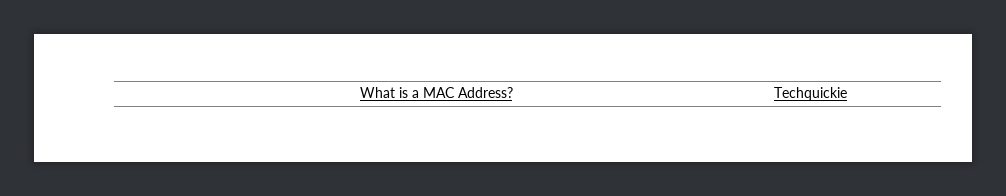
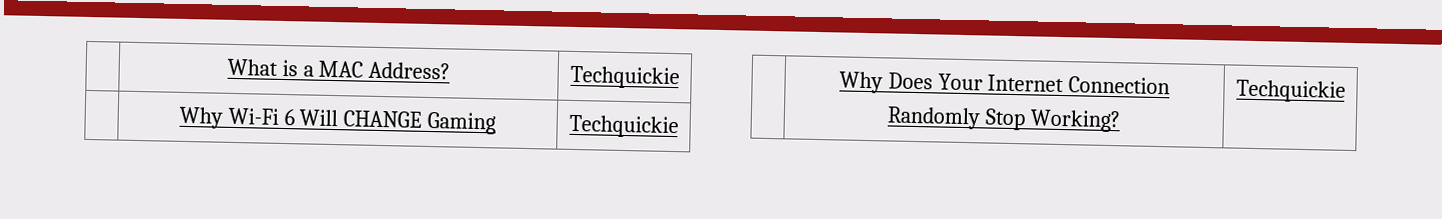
(847, 94) none -> [178,106,497,135] [568,114,679,139] [838,71,1171,95] [887,106,1121,133] [1235,79,1346,103] // | Why Wi-Fi 6 Will CHANGE Gaming | Techquickie // | Why Does Your Internet Connection Randomly Stop Working? | Techquickie

